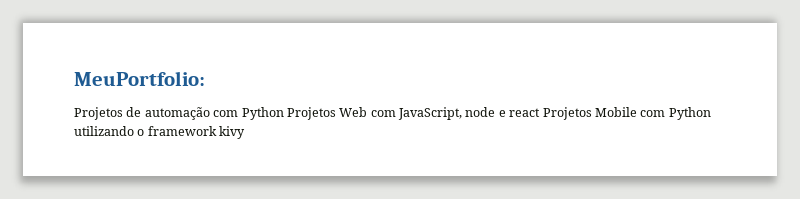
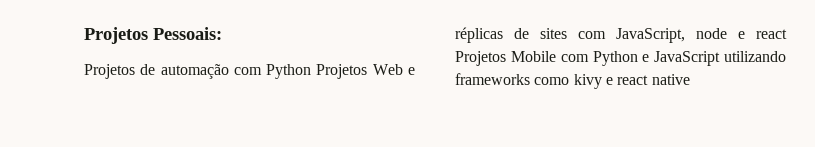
[74,71,205,86] MeuPortfolio: -> [84,27,222,44] Projetos Pessoais:
(368, 112) none -> [407,67,415,75] [455,27,567,43] e réplicas de sites
[74,126,246,139] utilizando o framework kivy -> [642,51,786,66] [455,73,690,89] e JavaScript utilizando frameworks como kivy e react native

